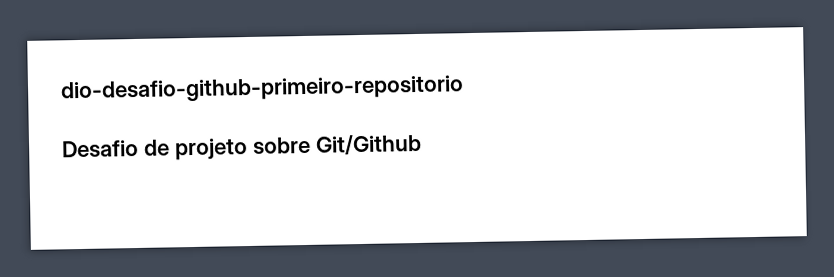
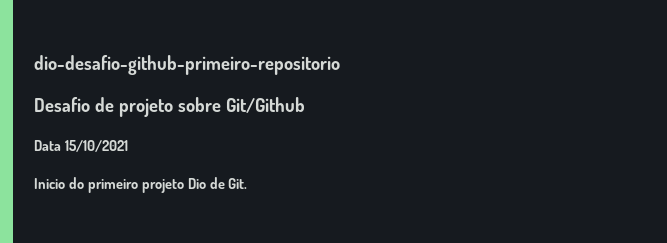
(422, 144) none -> [34,140,128,152] [34,177,248,193] // Data 15/10/2021 // Inicio do primeiro projeto Dio de Git.

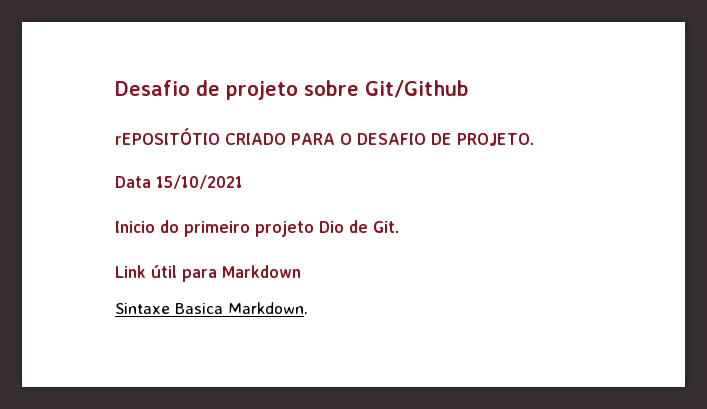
[34,55,340,75] dio-desafio-github-primeiro-repositorio // -> (115, 88) none
(305, 105) none -> [115,128,535,146] // rEPOSITÓTIO CRIADO PARA O DESAFIO DE PROJETO.
(248, 183) none -> [115,265,301,282] [115,302,308,314] // Link útil para Markdown // Sintaxe Basica Markdown.

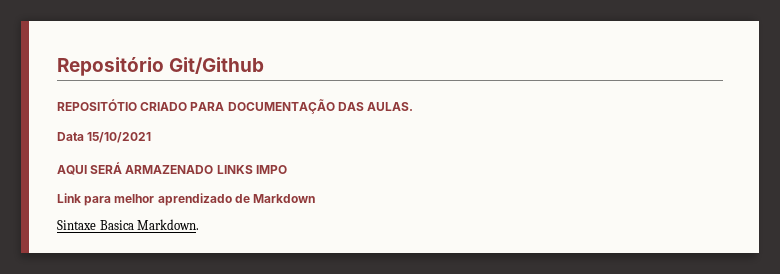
[115,80,359,100] Desafio de projeto sobre -> [57,57,164,76] Repositório
[115,128,220,145] rEPOSITÓTIO -> [57,99,137,111] REPOSITÓTIO
[339,133,535,146] [115,175,243,189] [115,220,400,237] [115,265,217,282] O DESAFIO DE PROJETO. // Data 15/10/2021 // Inicio do primeiro projeto Dio de Git. // Link útil para -> [227,99,414,114] [57,132,152,143] [57,162,287,175] [57,193,250,206] DOCUMENTAÇÃO DAS AULAS. // Data 15/10/2021 // AQUI SERÁ ARMAZENADO LINKS IMPO // Link para melhor aprendizado de

